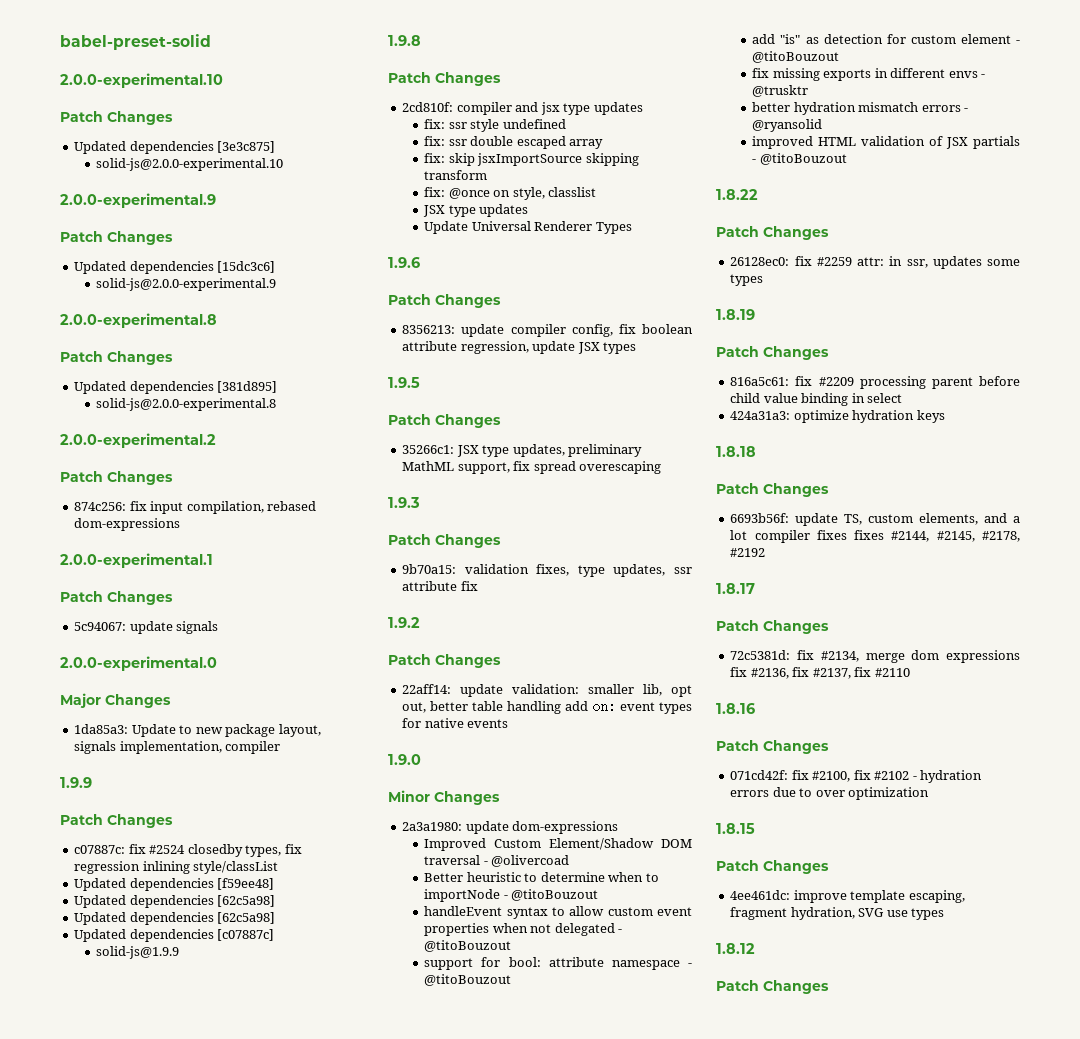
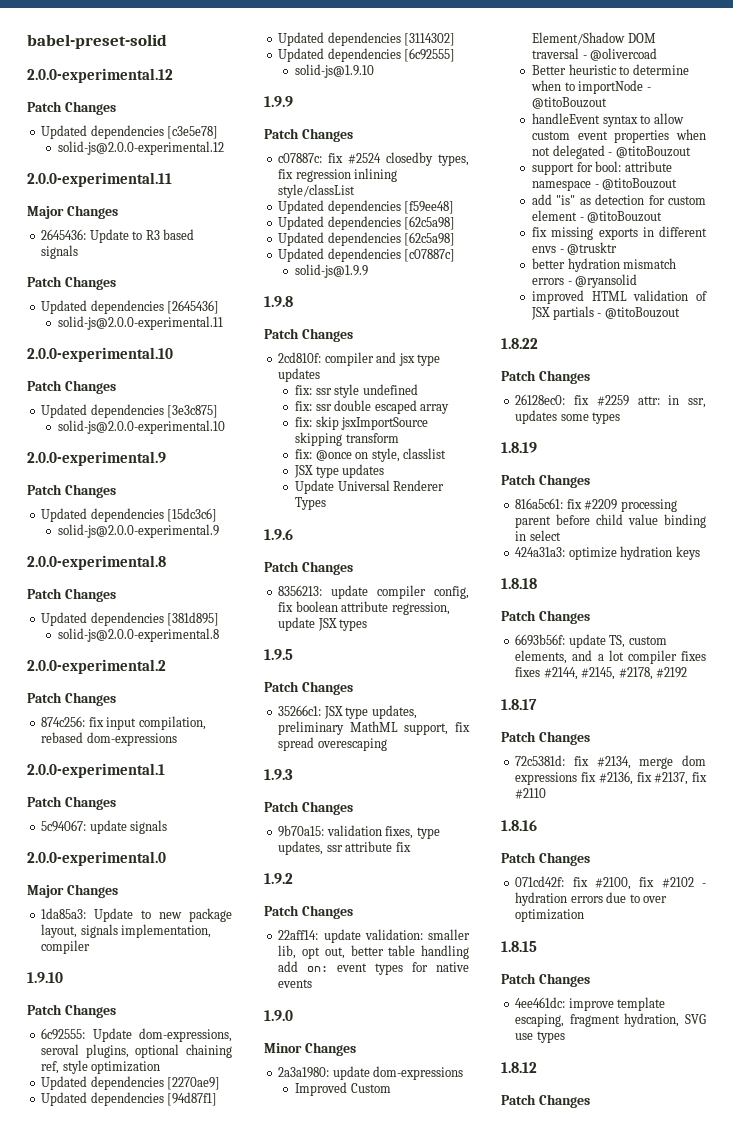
(211, 42) none -> [27,68,173,83] [27,101,116,115] [41,125,219,139] [58,141,225,155] [27,172,172,187] [27,205,118,219] [41,229,195,243] [41,245,79,259] [27,276,116,290] [41,300,220,314] [58,316,224,330] // 2.0.0-experimental.12 // Patch Changes // Updated dependencies [c3e5e78] // solid-js@2.0.0-experimental.12 // 2.0.0-experimental.11 // Major Changes // 2645436: Update to R3 based signals // Patch Changes // Updated dependencies [2645436] // solid-js@2.0.0-experimental.11
(281, 747) none -> [27,972,63,983] [27,1004,116,1018] [41,1028,232,1042] [41,1044,232,1058] [41,1060,161,1074] [41,1076,221,1090] [41,1092,218,1106] [278,32,456,46] [278,48,456,62] [295,64,375,78] // 1.9.10 // Patch Changes // 6c92555: Update dom-expressions, seroval plugins, optional chaining ref, style optimization // Updated dependencies [2270ae9] // Updated dependencies [94d87f1] // Updated dependencies [3114302] // Updated dependencies [6c92555] // solid-js@1.9.10

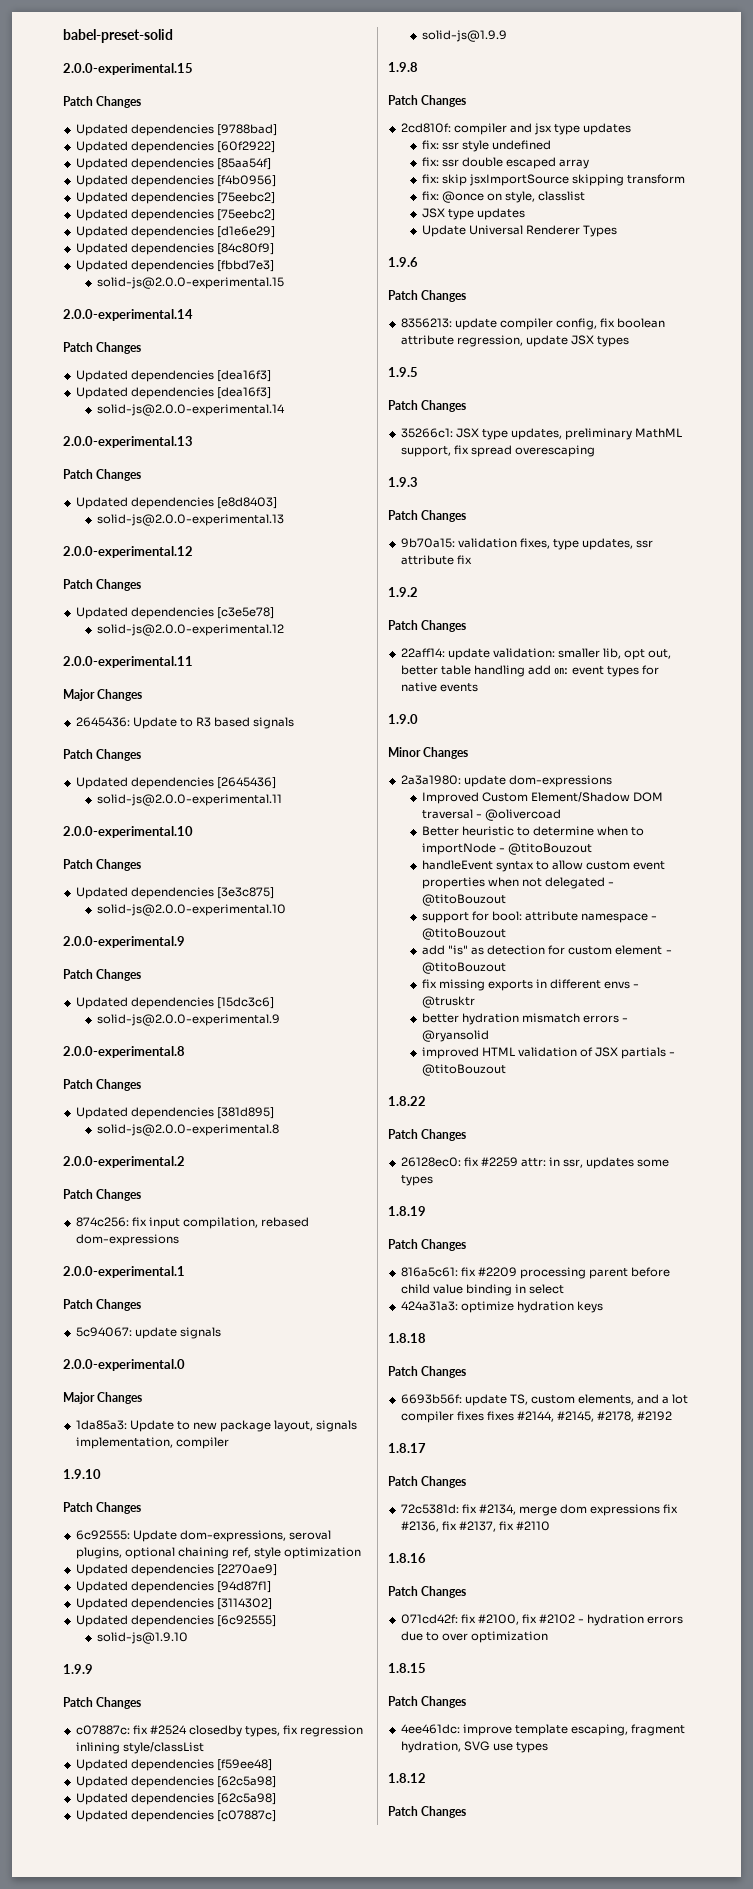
(167, 41) none -> [63,63,193,75] [63,96,142,108] [75,124,277,136] [75,141,275,153] [75,158,271,170] [75,175,276,187] [75,192,275,204] [75,209,275,221] [75,226,275,238] [75,243,274,255] [75,260,274,272] [96,277,284,289] [63,309,193,321] [63,342,142,354] [75,370,271,382] [75,387,271,399] [96,404,285,416] [63,436,193,448] [63,469,142,481] [75,497,277,509] [96,514,284,526] // 2.0.0-experimental.15 // Patch Changes // Updated dependencies [9788bad] // Updated dependencies [60f2922] // Updated dependencies [85aa54f] // Updated dependencies [f4b0956] // Updated dependencies [75eebc2] // Updated dependencies [75eebc2] // Updated dependencies [d1e6e29] // Updated dependencies [84c80f9] // Updated dependencies [fbbd7e3] // solid-js@2.0.0-experimental.15 // 2.0.0-experimental.14 // Patch Changes // Updated dependencies [dea16f3] // Updated dependencies [dea16f3] // solid-js@2.0.0-experimental.14 // 2.0.0-experimental.13 // Patch Changes // Updated dependencies [e8d8403] // solid-js@2.0.0-experimental.13

